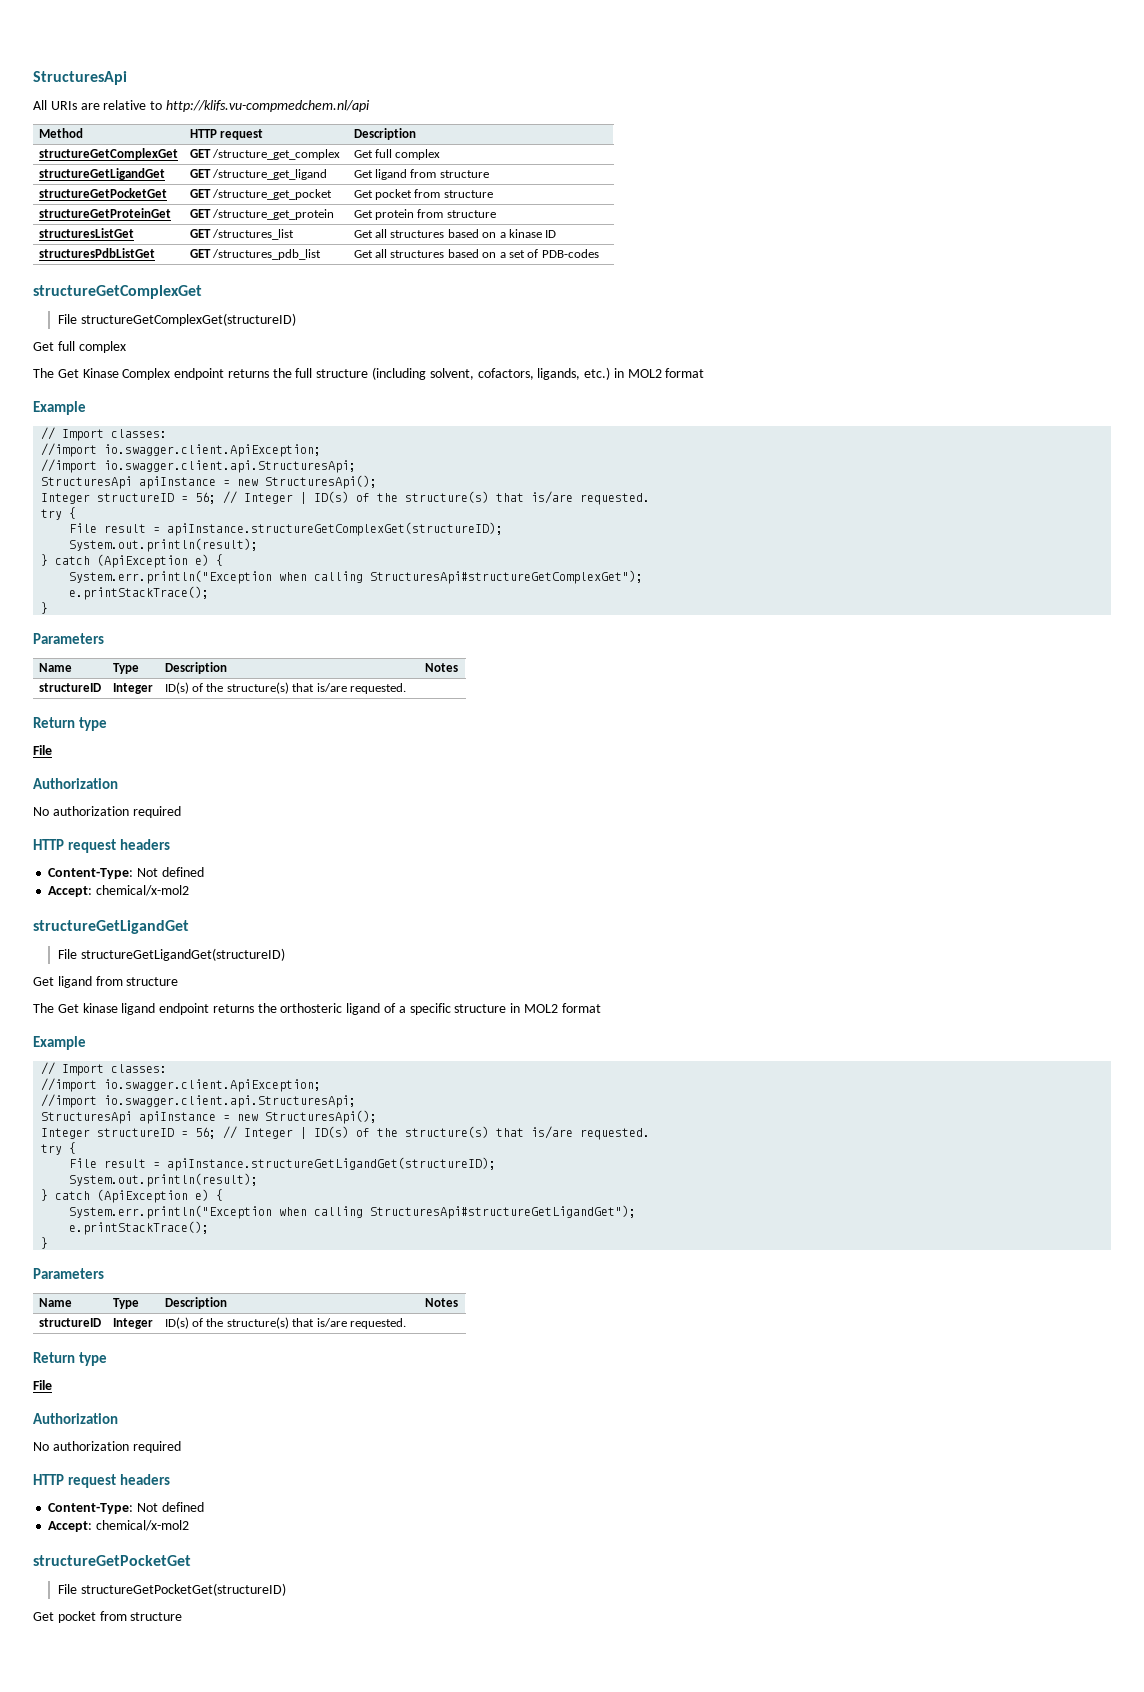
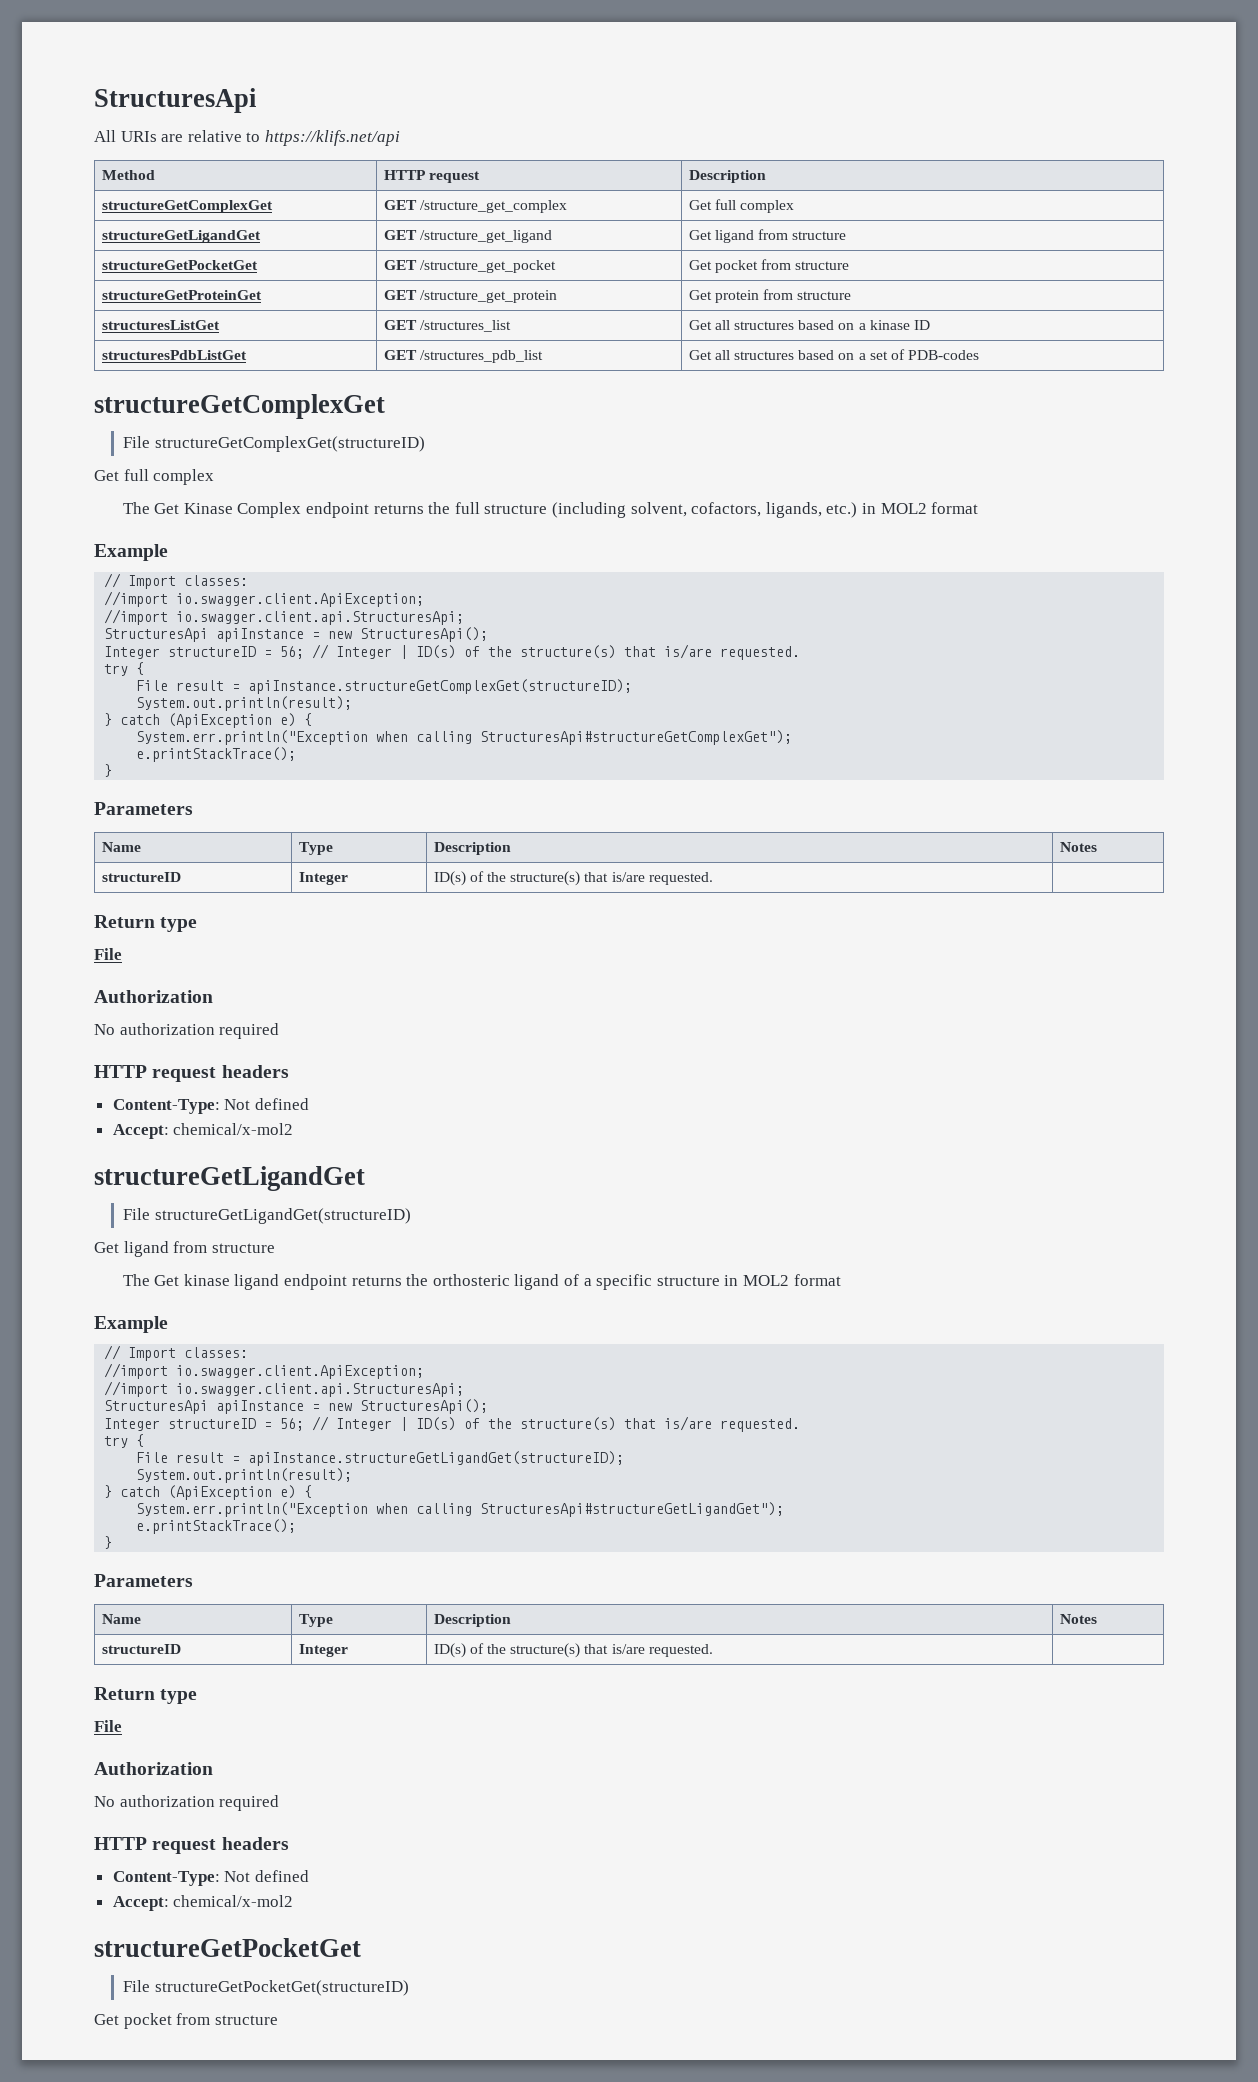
[165,100,370,112] http://klifs.vu-compmedchem.nl/api -> [264,130,400,146] https://klifs.net/api

